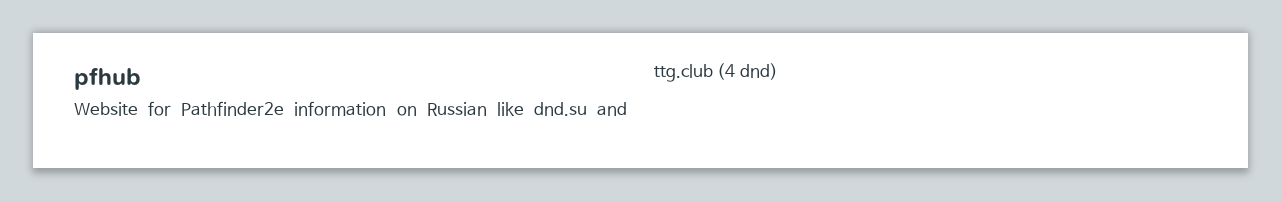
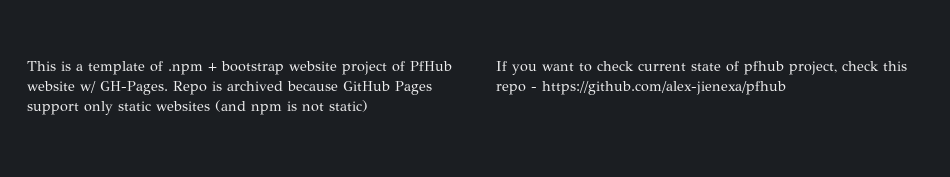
[74,67,141,90] [74,101,628,116] [654,63,778,82] pfhub // Website for Pathfinder2e information on Russian like dnd.su and ttg.club (4 dnd) -> [27,61,452,75] [27,81,432,95] [27,100,368,115] [496,61,907,75] [496,81,786,95] This is a template of .npm + bootstrap website project of PfHub website w/ GH-Pages. Repo is archived because GitHub Pages support only static websites (and npm is not static) // If you want to check current state of pfhub project, check this repo - https://github.com/alex-jienexa/pfhub

